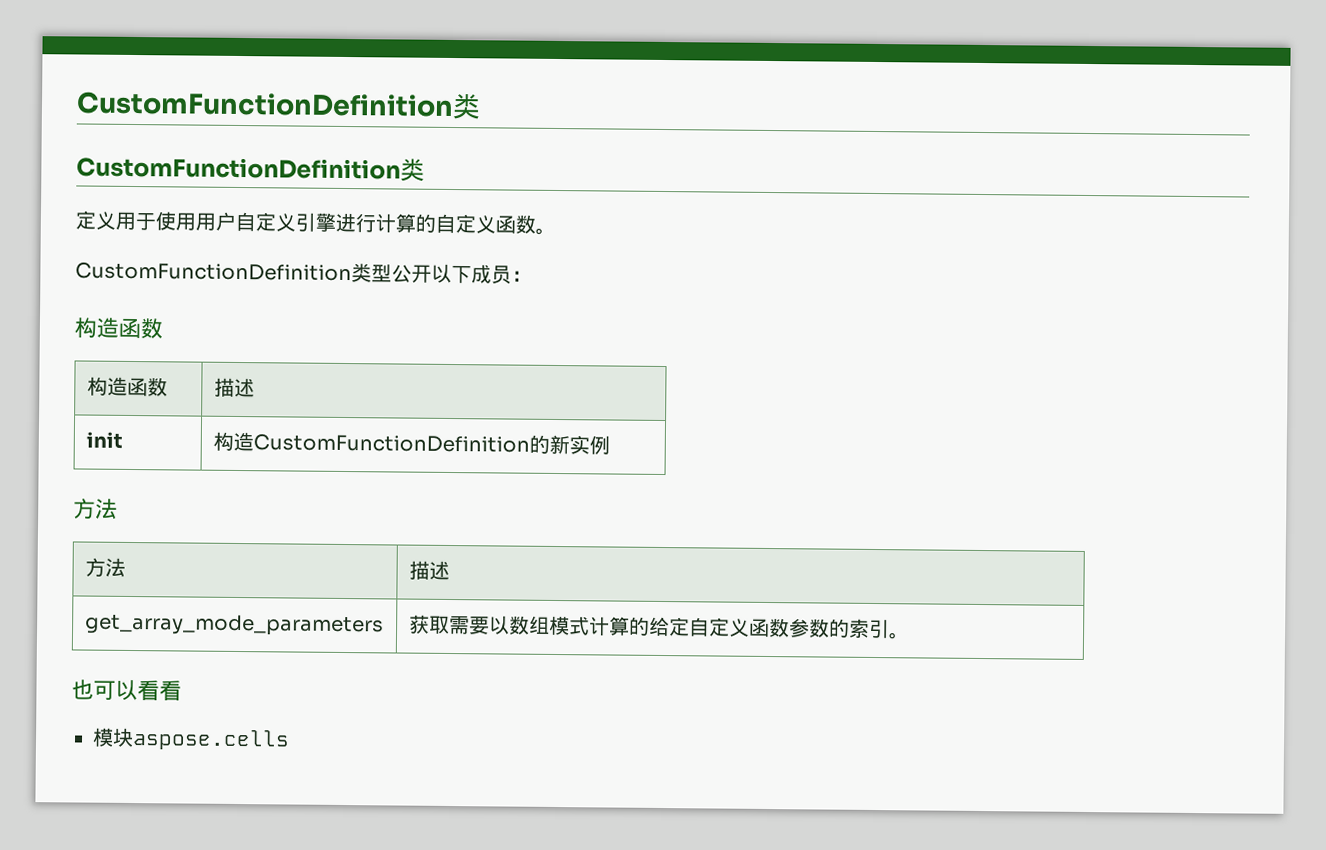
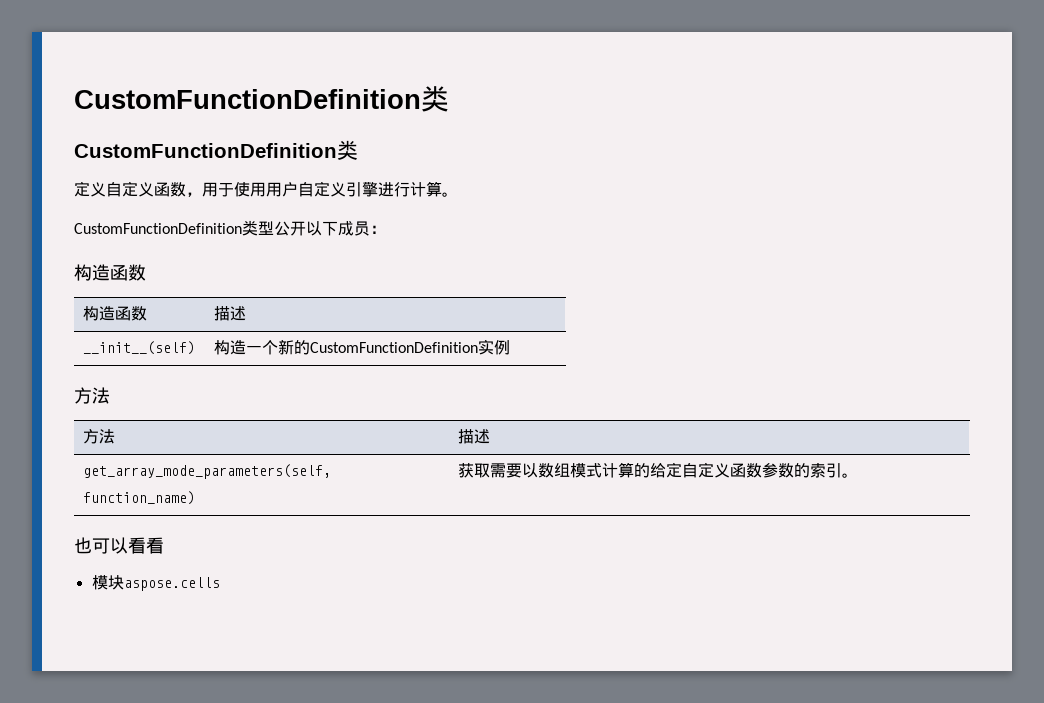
(116, 220) none -> [106,181,202,197] 自定义函数，
[415,213,536,234] 的自定义函数 -> (442, 189) none
[85,431,123,449] [212,431,570,455] init | 构造CustomFunctionDefinition的新 -> [83,341,196,355] [214,339,479,355] __init__(self) | 构造一个新的CustomFunctionDefinition
[84,613,384,637] get_array_mode_parameters -> [83,464,332,479] [83,491,196,505] get_array_mode_parameters(self, function_name)

